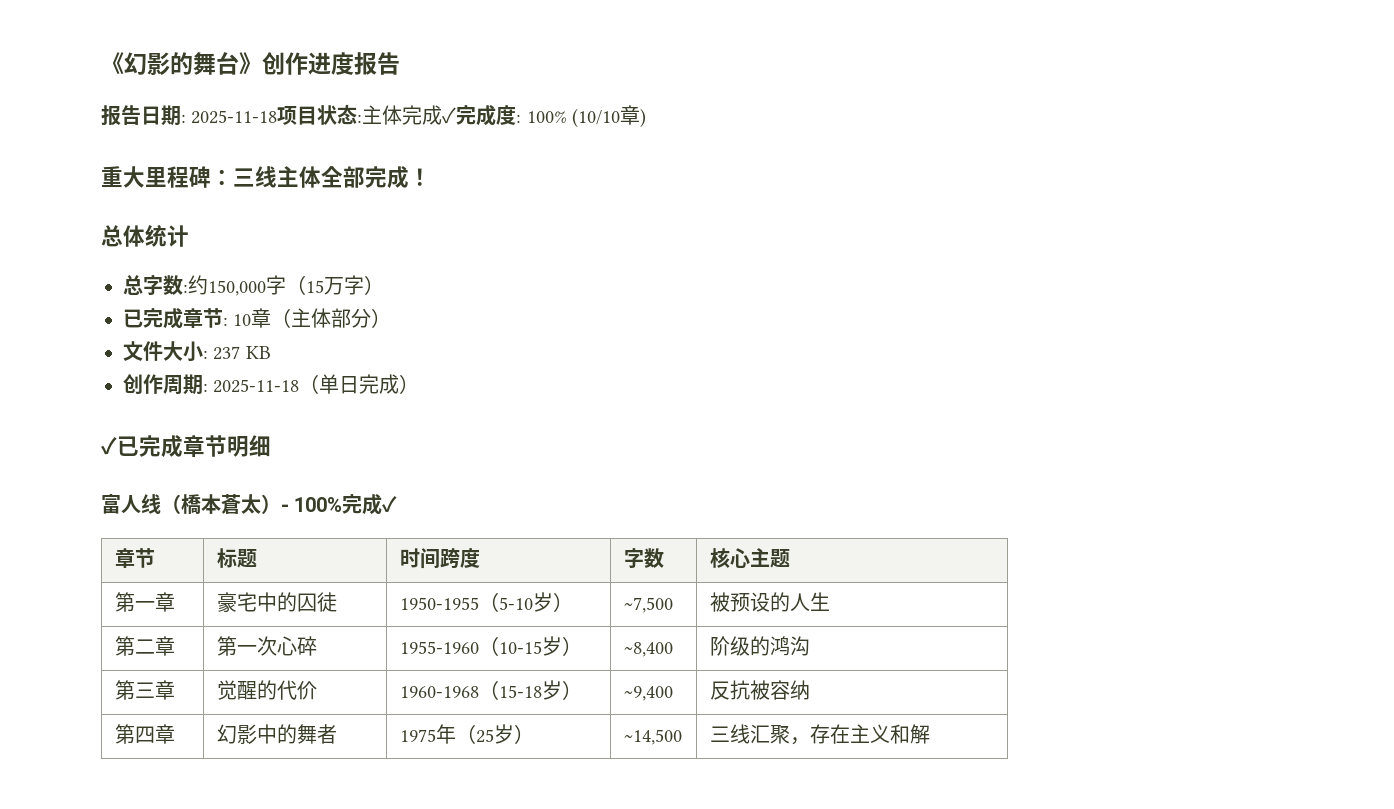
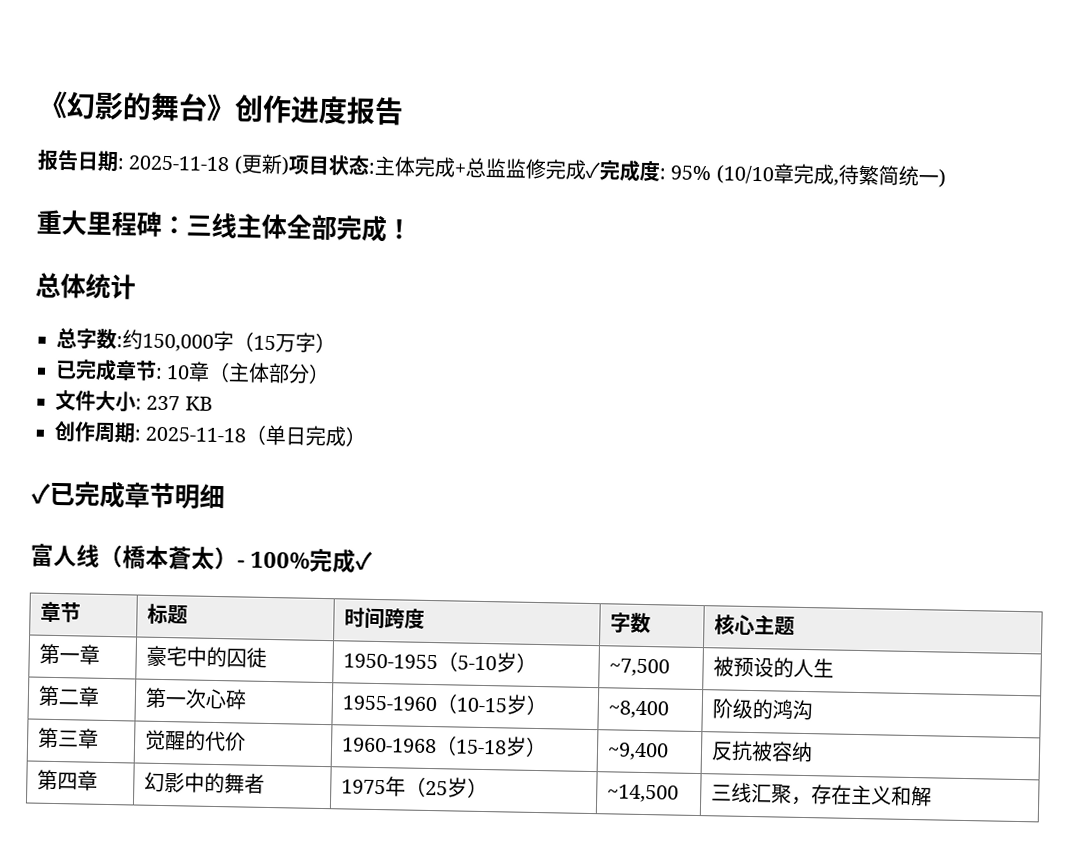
(278, 117) none -> [233,153,290,176] (更新)
[442,104,641,128] ✓完成度: 100% (10/10章 -> [453,157,939,187] +总监监修完成✓完成度: 95% (10/10章完成,待繁简统一

